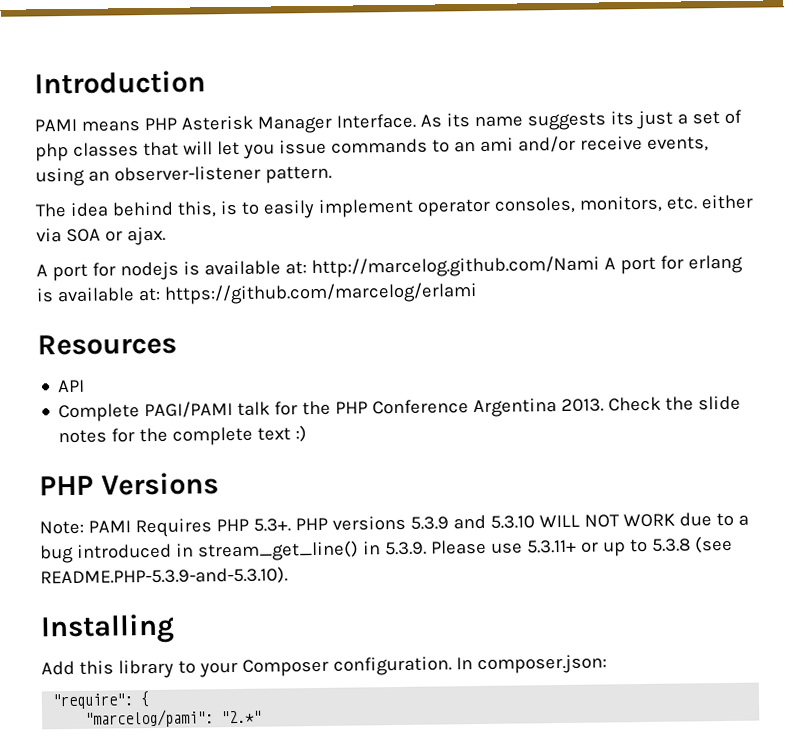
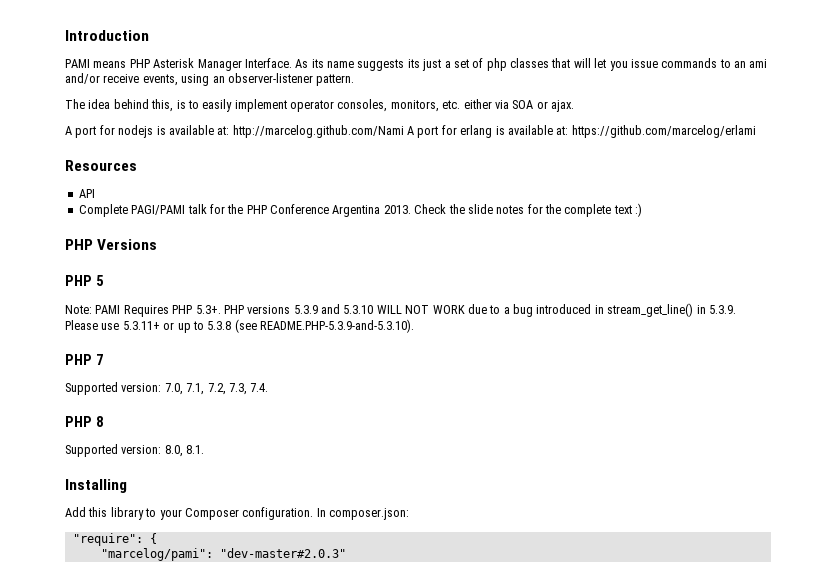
(219, 484) none -> [65,275,104,286] // PHP 5
(288, 576) none -> [65,354,103,365] [65,382,269,395] [65,416,103,427] [65,444,205,457] // PHP 7 // Supported version: 7.0, 7.1, 7.2, 7.3, 7.4. // PHP 8 // Supported version: 8.0, 8.1.
[221,710,263,724] "2.*" -> [219,548,346,558] "dev-master#2.0.3"

